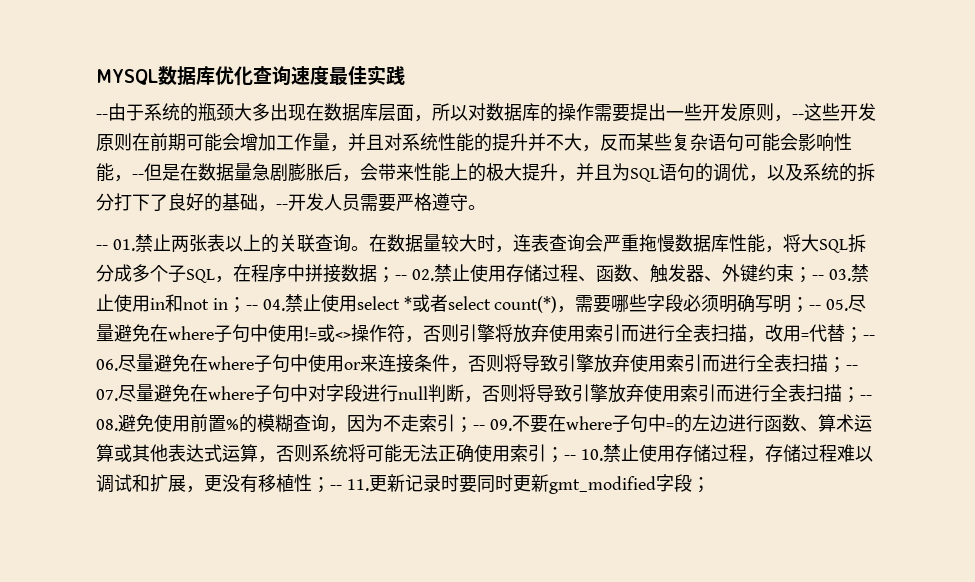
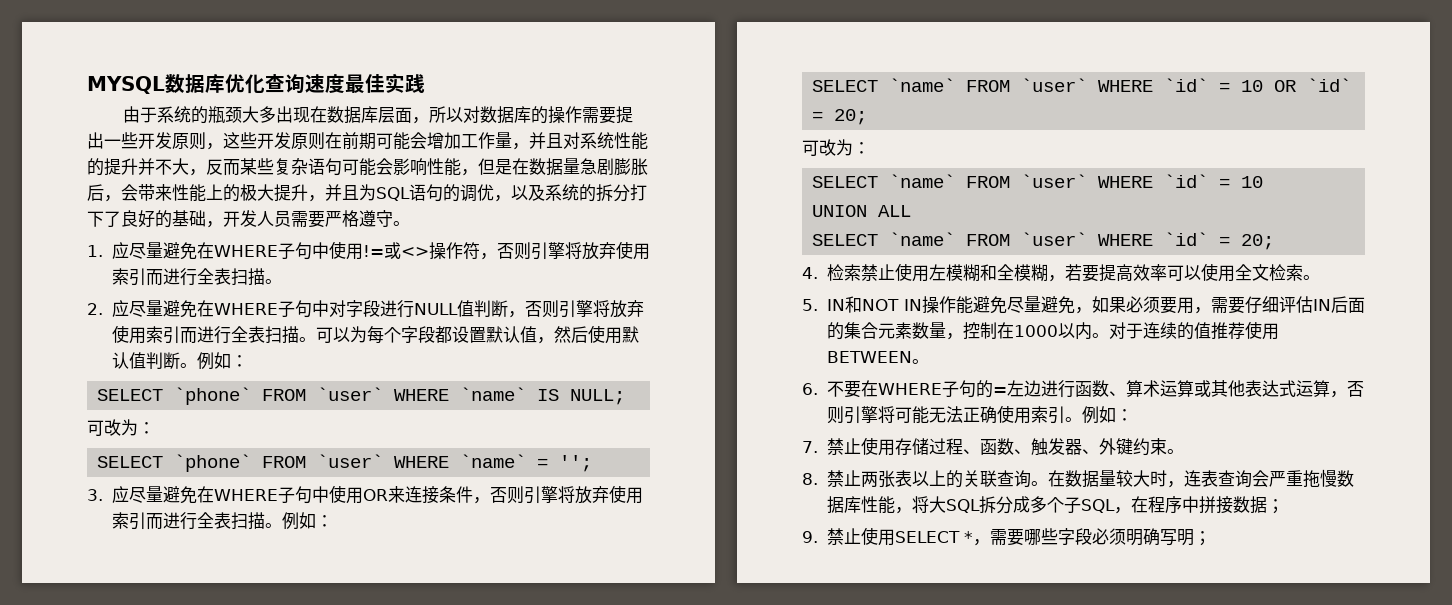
[96,114,108,119] -- -> (425, 83) none
[792,114,804,119] -- -> (223, 146) none
[132,174,144,179] -- -> (478, 172) none
[276,204,288,209] -- -> (223, 224) none
[96,239,135,251] -- 01. -> [87,241,650,260] [111,268,282,286] [87,300,644,318] [111,325,639,344] [111,352,248,370] [97,387,626,405] [87,419,155,436] [97,454,593,472] [87,485,643,504] [111,512,333,530] [812,78,1352,92] [812,109,868,125] [802,139,870,156] [812,174,1264,188] [812,205,912,217] [812,232,1275,250] [802,263,1320,282] [802,296,1365,314] [826,321,1279,340] [826,351,929,364] [802,380,1364,398] [826,405,1133,424] [802,437,1184,456] [802,473,818,485] 1.应尽量避免在WHERE子句中使用!=或<>操作符，否则引擎将放弃使用索引而进行全表扫描。 // 2.应尽量避免在WHERE子句中对字段进行NULL值判断，否则引擎将放弃使用索引而进行全表扫描。可以为每个字段都设置默认值，然后使用默认值判断。例如： // SELECT `phone` FROM `user` WHERE `name` IS NULL; // 可改为： // SELECT `phone` FROM `user` WHERE `name` = ''; // 3.应尽量避免在WHERE子句中使用OR来连接条件，否则引擎将放弃使用索引而进行全表扫描。例如： // SELECT `name` FROM `user` WHERE `id` = 10 OR `id` = 20; // 可改为： // SELECT `name` FROM `user` WHERE `id` = 10 // UNION ALL // SELECT `name` FROM `user` WHERE `id` = 20; // 4.检索禁止使用左模糊和全模糊，若要提高效率可以使用全文检索。 // 5. IN和NOT IN操作能避免尽量避免，如果必须要用，需要仔细评估IN后面的集合元素数量，控制在1000以内。对于连续的值推荐使用BETWEEN。 // 6.不要在WHERE子句的=左边进行函数、算术运算或其他表达式运算，否则引擎将可能无法正确使用索引。例如： // 7.禁止使用存储过程、函数、触发器、外键约束。 // 8.
[395,264,869,283] [96,294,558,313] -- 02.禁止使用存储过程、函数、触发器、外键约束；-- 03.禁止使用in和not in；-- 04.禁止使用select *或者select count(*) -> [802,527,973,546] // 9.禁止使用SELECT *
[809,295,867,312] [96,324,875,343] [96,354,858,373] [96,384,872,403] [96,414,872,433] [96,444,873,463] [96,473,710,494] -- 05.尽量避免在where子句中使用!=或<>操作符，否则引擎将放弃使用索引而进行全表扫描，改用=代替；-- 06.尽量避免在where子句中使用or来连接条件，否则将导致引擎放弃使用索引而进行全表扫描；-- 07.尽量避免在where子句中对字段进行null判断，否则将导致引擎放弃使用索引而进行全表扫描；-- 08.避免使用前置%的模糊查询，因为不走索引；-- 09.不要在where子句中=的左边进行函数、算术运算或其他表达式运算，否则系统将可能无法正确使用索引；-- 10.禁止使用存储过程，存储过程难以调试和扩展，更没有移植性；-- 11.更新记录时要同时更新gmt_modified字段； -> (1211, 538) none

